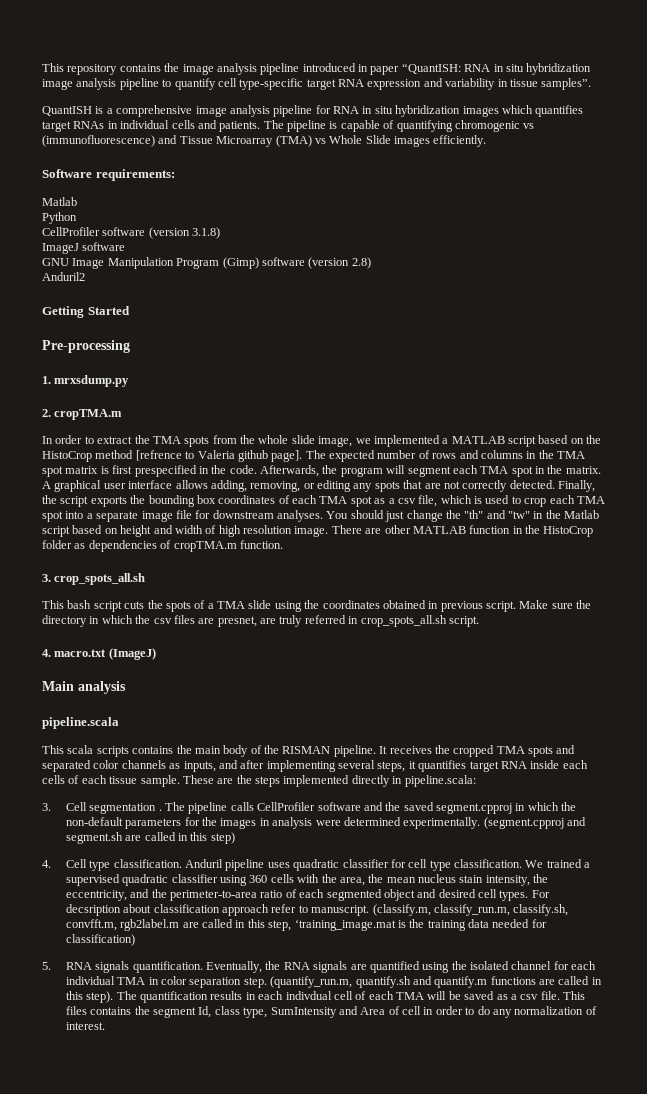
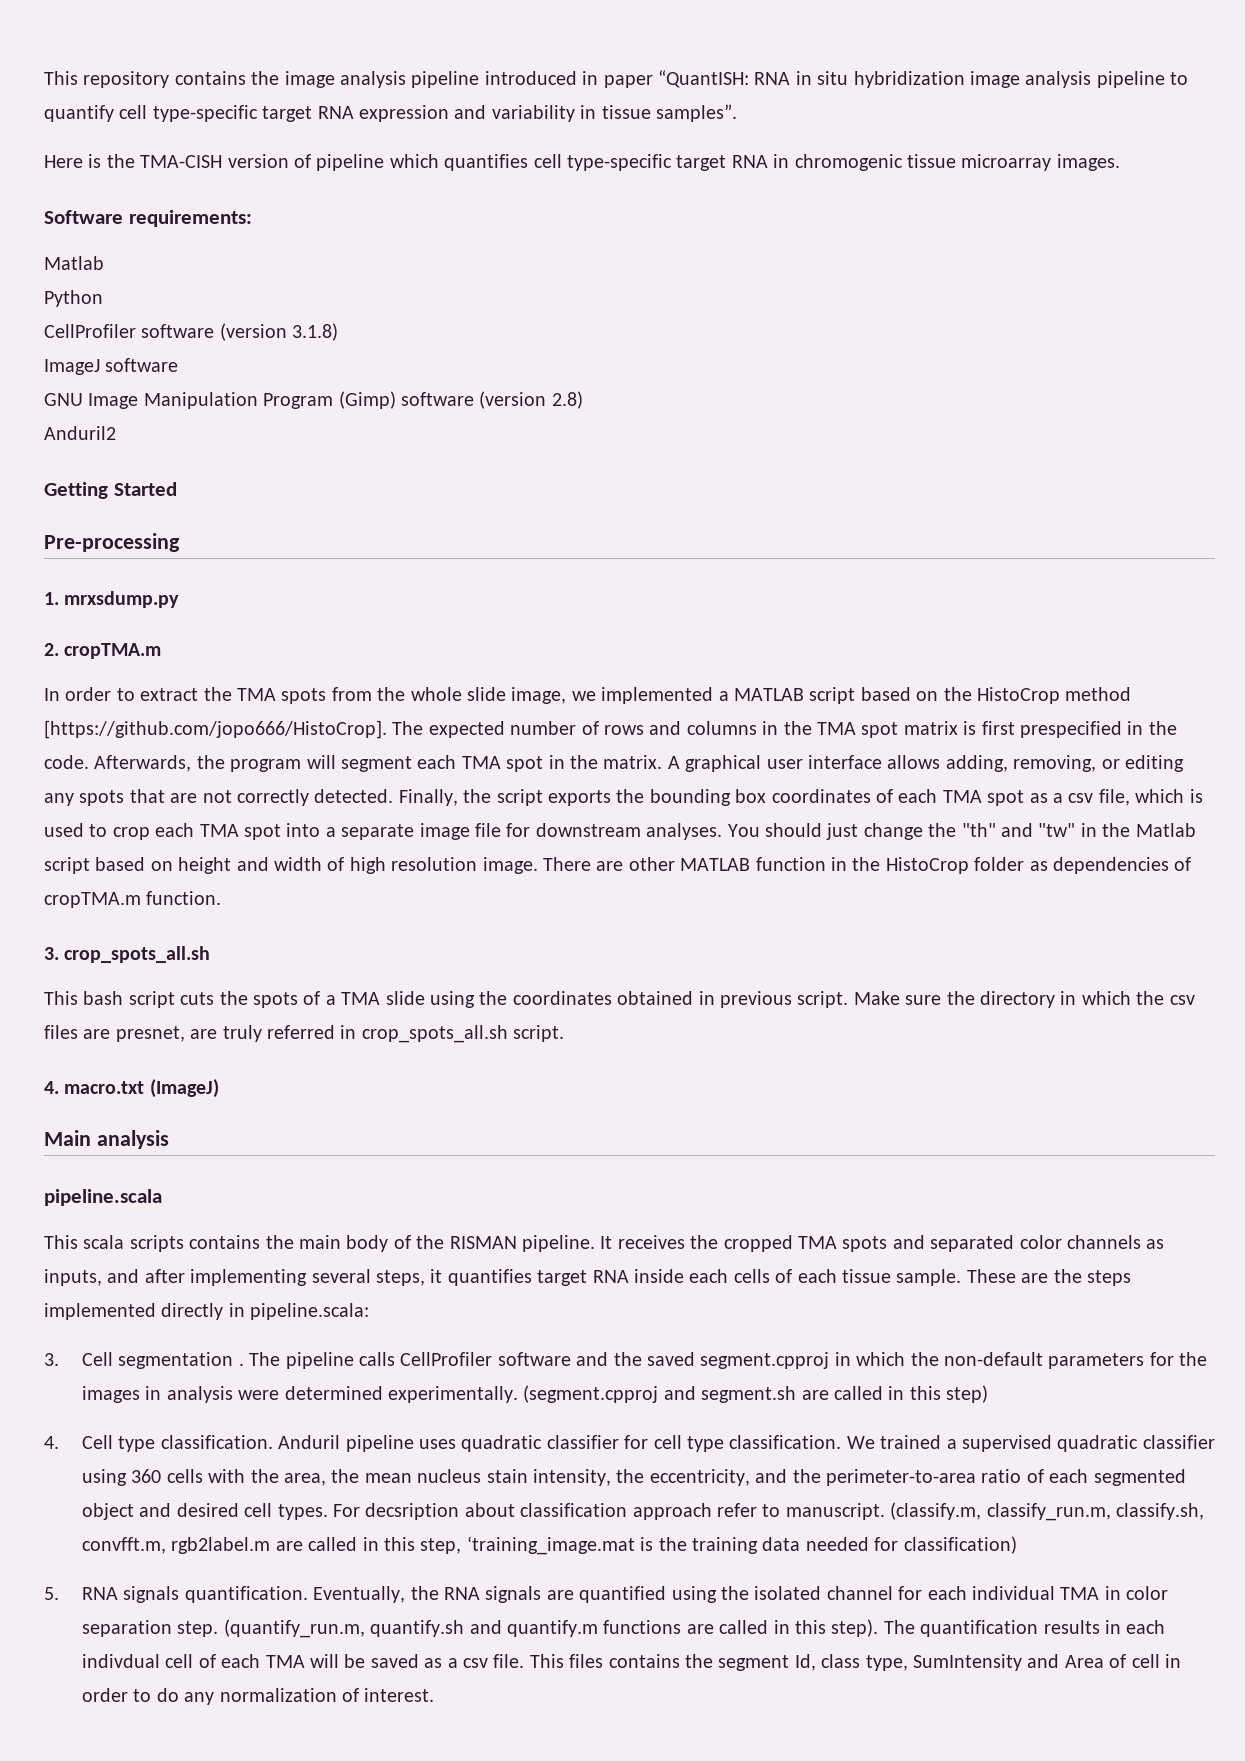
[42,105,584,117] [42,120,535,132] [42,135,487,147] QuantISH is a comprehensive image analysis pipeline for RNA in situ hybridization images which quantifies target RNAs in individual cells and patients. The pipeline is capable of quantifying chromogenic vs (immunofluorescence) and Tissue Microarray (TMA) vs Whole Slide images efficiently. -> [44,154,1120,171] Here is the TMA-CISH version of pipeline which quantifies cell type-specific target RNA in chromogenic tissue microarray images.
[135,450,303,462] [refrence to Valeria github page]. -> [44,720,387,739] [https://github.com/jopo666/HistoCrop].

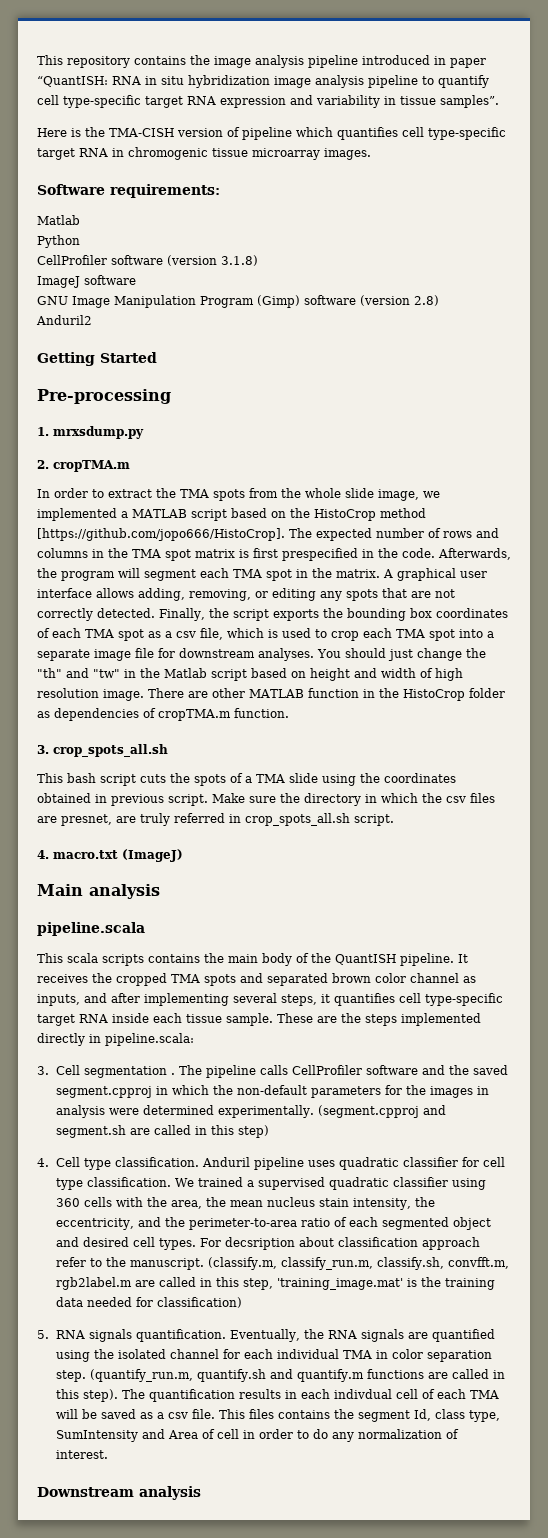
[449,1236,517,1249] RISMAN -> [335,954,396,965] QuantISH
[1019,1235,1141,1249] color channels -> [332,973,459,983] brown color channel
(532, 1277) none -> [399,993,503,1006] cell type-specific
[733,1269,837,1283] cells of each -> (182, 1018) none
(781, 1510) none -> [105,1257,126,1267] the
[466,1536,635,1555] ‘training_image.mat -> [276,1278,403,1290] 'training_image.mat'
(435, 1695) none -> [37,1486,201,1500] // Downstream analysis

